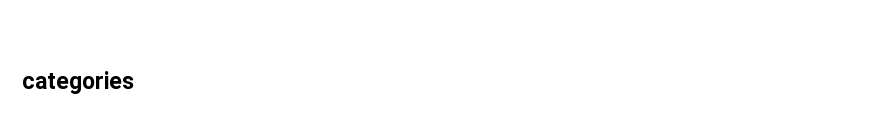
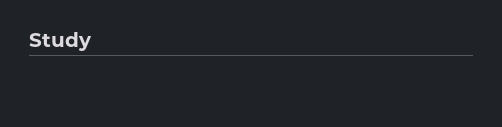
[22,71,134,94] categories -> [29,32,92,51] Study

